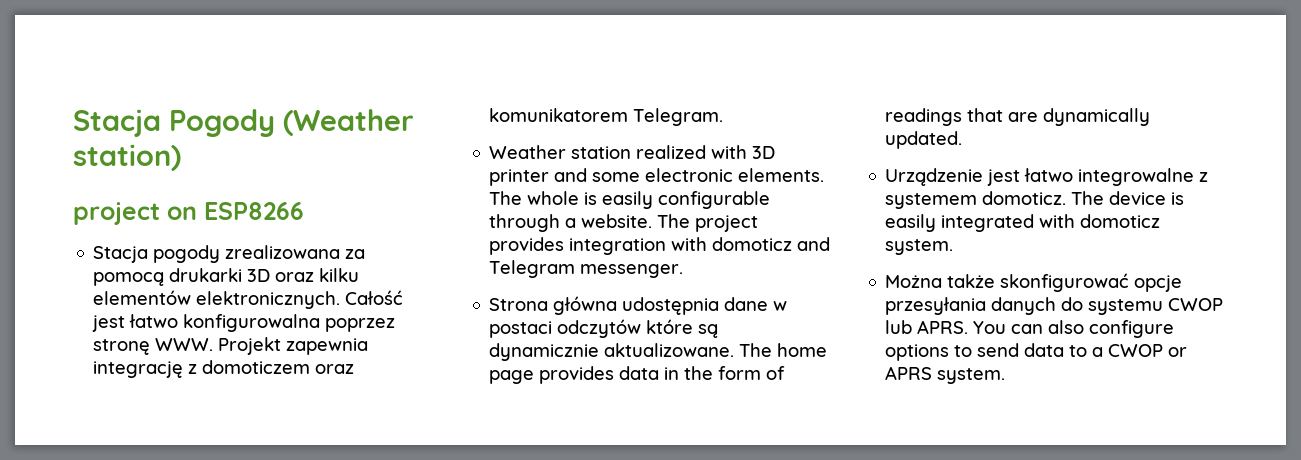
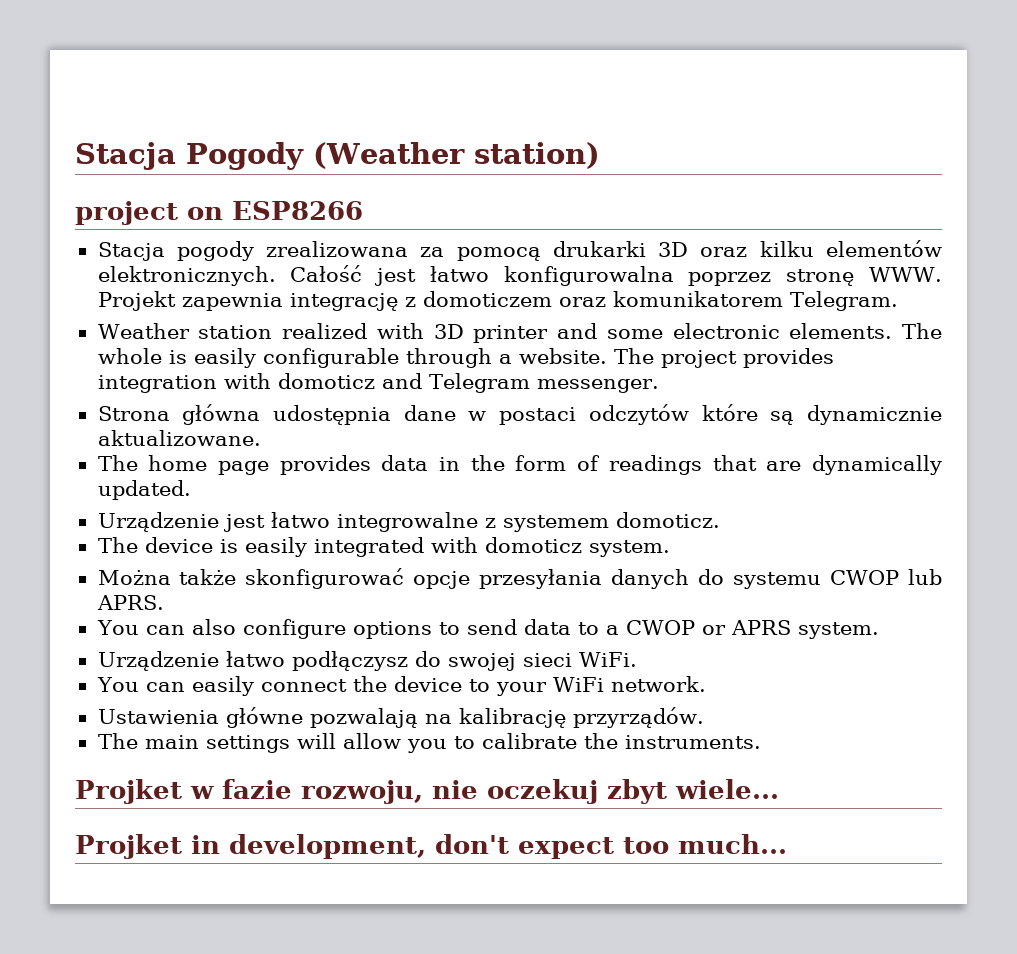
(735, 350) none -> (261, 438) //
(1067, 198) none -> (720, 520) //
(969, 327) none -> (164, 602) //
(1006, 376) none -> [97,651,637,671] [96,676,706,696] [97,707,704,728] [97,733,761,753] [75,779,779,804] [75,834,787,859] // Urządzenie łatwo podłączysz do swojej sieci WiFi. // You can easily connect the device to your WiFi network. // Ustawienia główne pozwalają na kalibrację przyrządów. // The main settings will allow you to calibrate the instruments. // Projket w fazie rozwoju, nie oczekuj zbyt wiele... // Projket in development, don't expect too much...

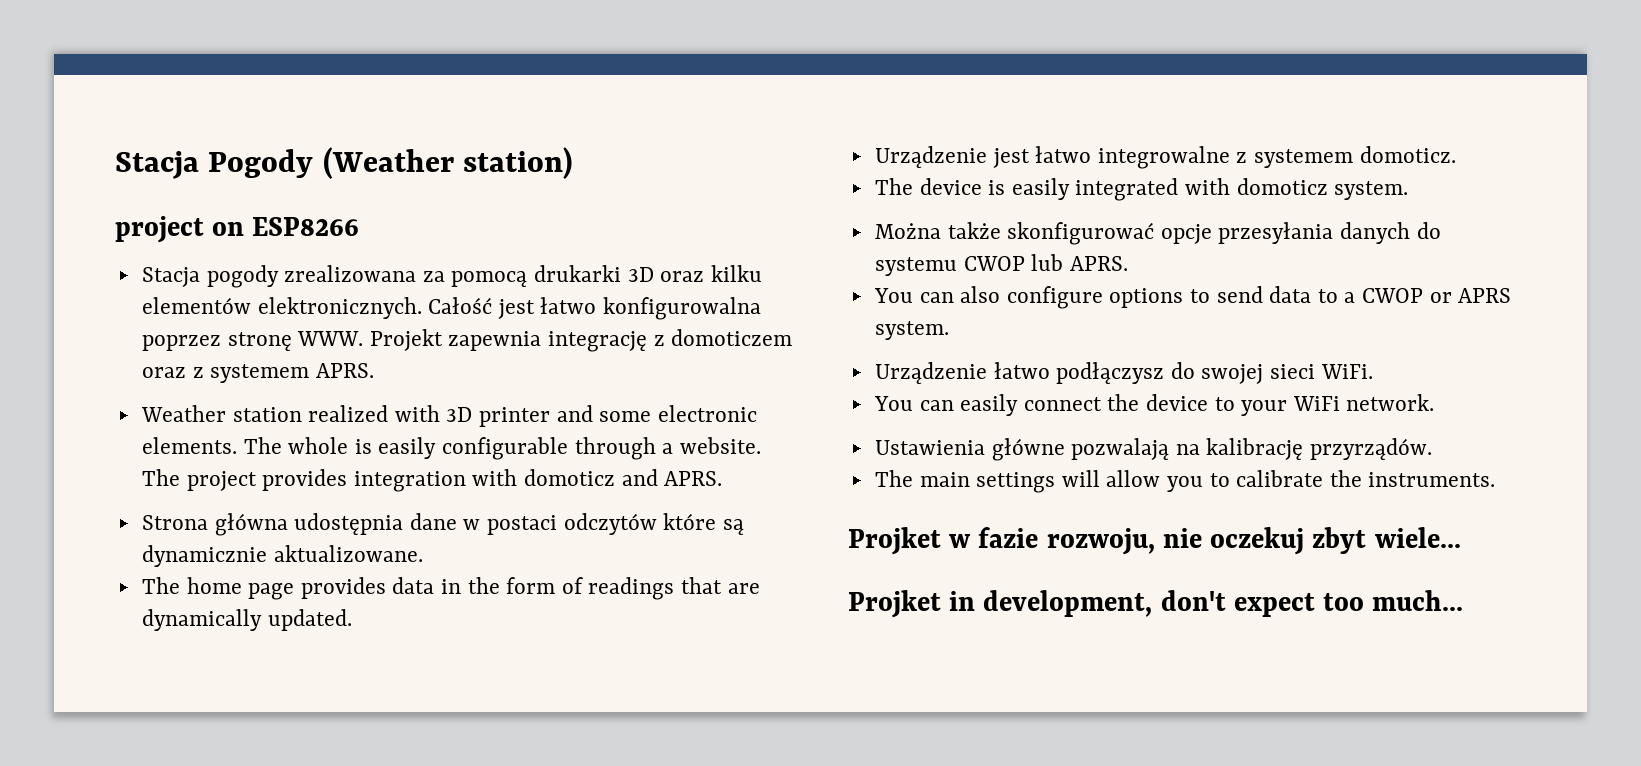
[612,291,898,311] komunikatorem Telegram. -> [192,363,374,383] z systemem APRS.
[428,373,659,393] Telegram messenger. -> [664,471,723,486] APRS.

